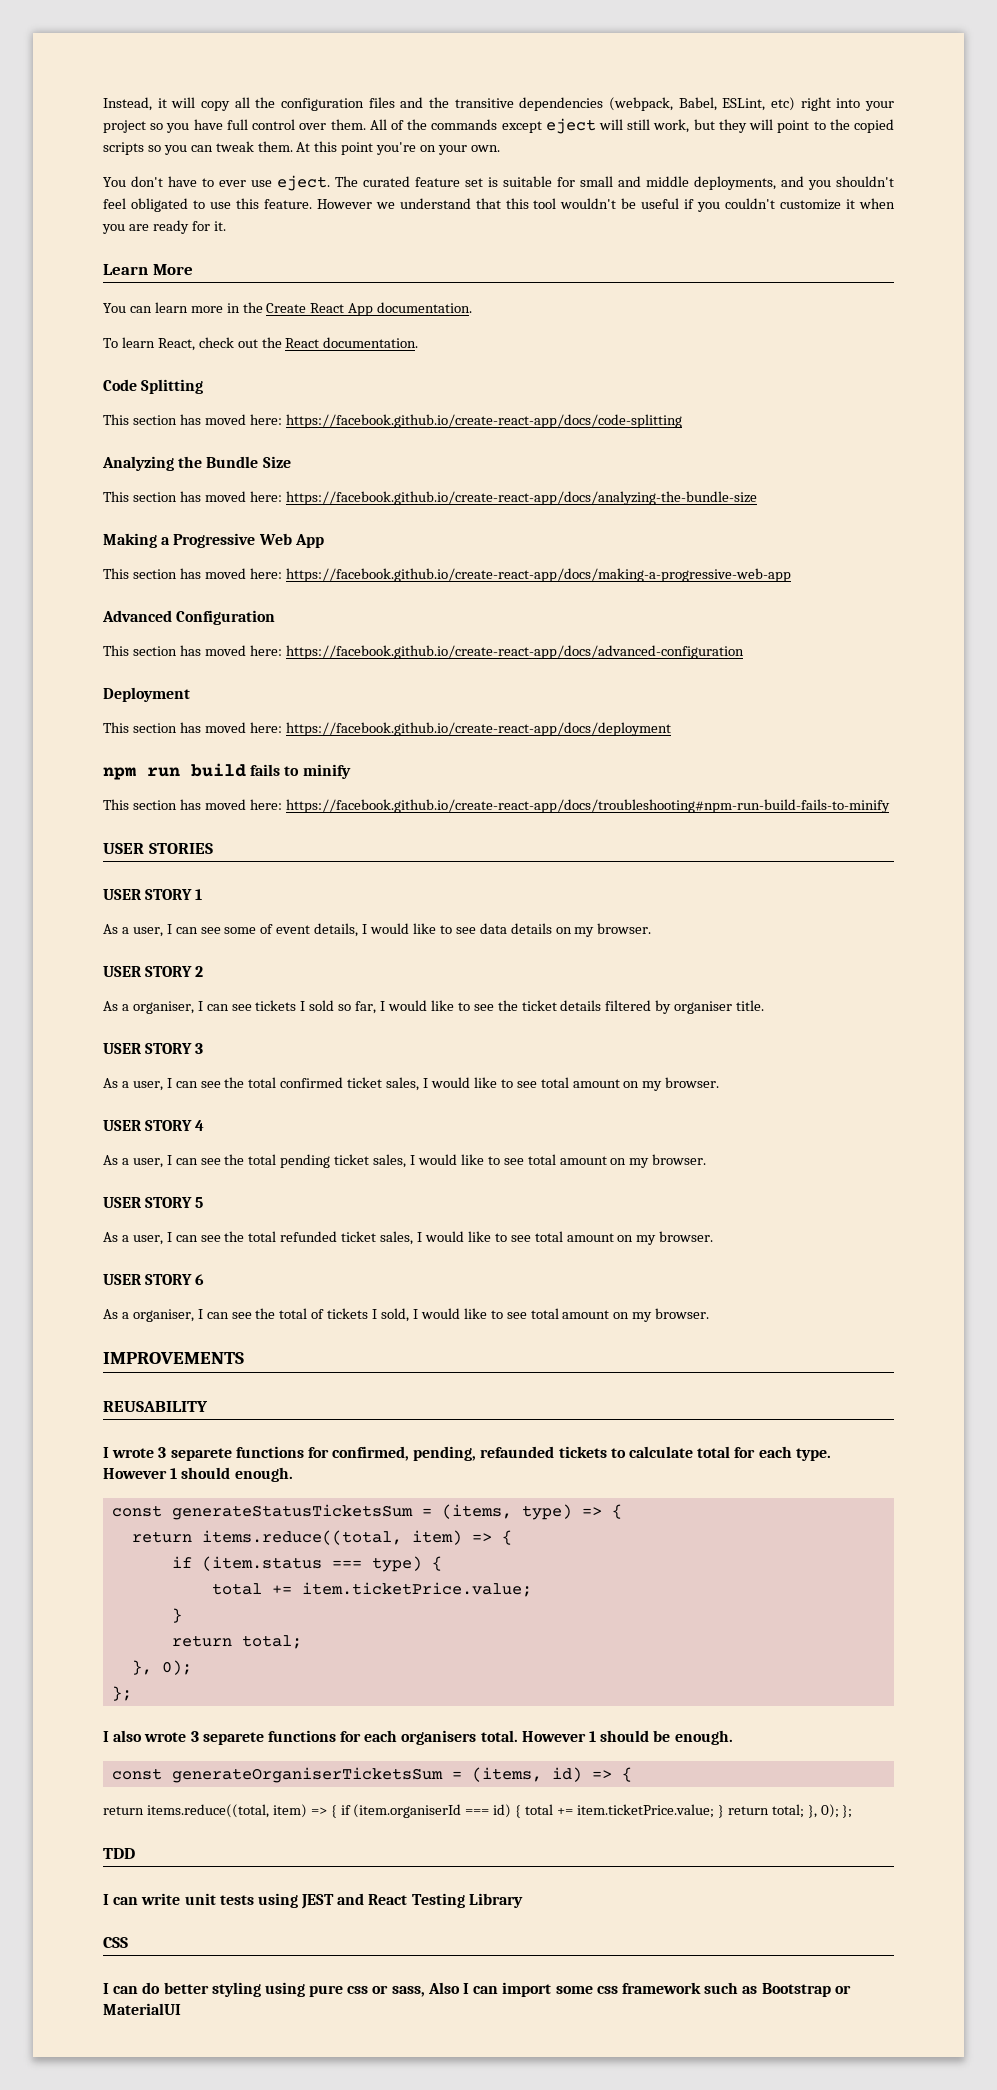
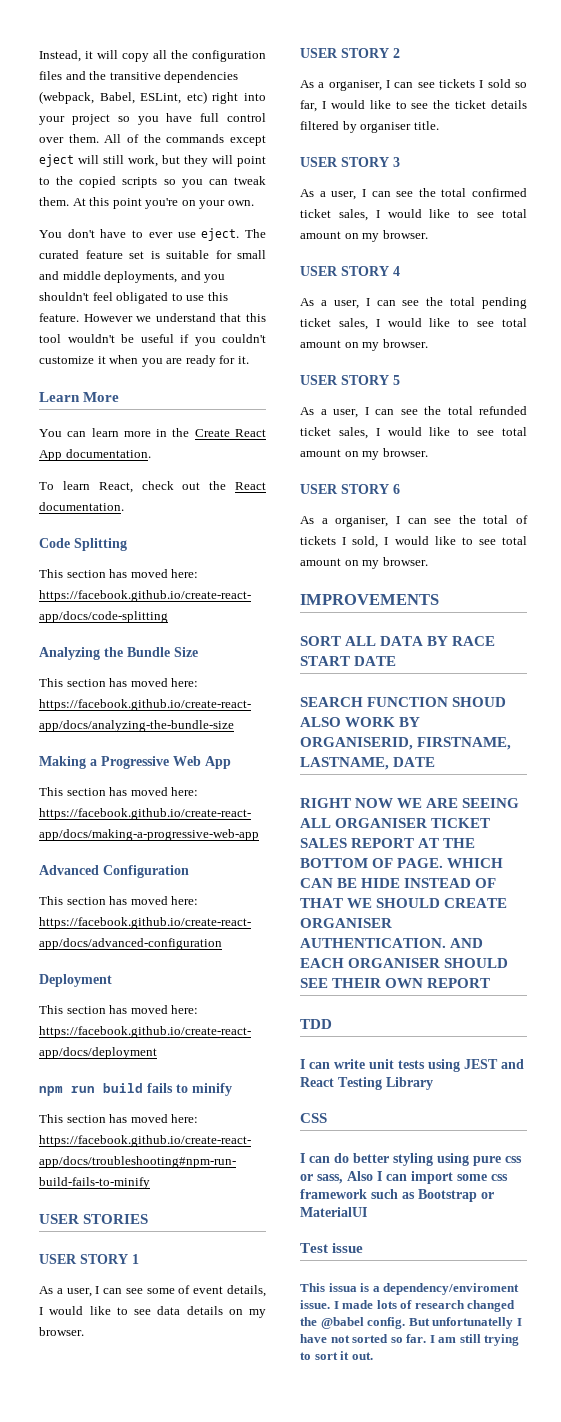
[103,1401,208,1412] [103,1446,831,1461] [103,1467,293,1482] [111,1504,622,1520] [131,1530,512,1545] [171,1556,442,1572] [211,1582,532,1597] [171,1608,182,1623] [171,1635,302,1649] [131,1660,192,1675] [111,1686,132,1701] [103,1730,733,1745] [111,1767,632,1783] [103,1804,853,1818] REUSABILITY // I wrote 3 separete functions for confirmed, pending, refaunded tickets to calculate total for each type. However 1 should enough. // const generateStatusTicketsSum = (items, type) => { // return items.reduce((total, item) => { // if (item.status === type) { // total += item.ticketPrice.value; // } // return total; // }, 0); // }; // I also wrote 3 separete functions for each organisers total. However 1 should be enough. // const generateOrganiserTicketsSum = (items, id) => { // return items.reduce((total, item) => { if (item.organiserId === id) { total += item.ticketPrice.value; } return total; }, 0); }; -> [300,636,496,646] [300,656,397,666] [300,697,507,707] [300,717,421,727] [300,737,512,750] [300,757,436,770] [300,798,520,808] [300,818,491,828] [300,838,476,848] [300,858,504,868] [300,878,497,888] [300,898,508,908] [300,918,392,928] [300,938,484,948] [300,958,509,968] [300,978,491,988] SORT ALL DATA BY RACE START DATE // SEARCH FUNCTION SHOUD ALSO WORK BY ORGANISERID, FIRSTNAME, LASTNAME, DATE // RIGHT NOW WE ARE SEEING ALL ORGANISER TICKET SALES REPORT AT THE BOTTOM OF PAGE. WHICH CAN BE HIDE INSTEAD OF THAT WE SHOULD CREATE ORGANISER AUTHENTICATION. AND EACH ORGANISER SHOULD SEE THEIR OWN REPORT
(181, 2009) none -> [300,1243,364,1253] [300,1283,520,1295] [300,1300,516,1312] [300,1317,522,1329] [300,1334,520,1346] [300,1351,373,1360] // Test issue // This issua is a dependency/enviroment issue. I made lots of research changed the @babel config. But unfortunatelly I have not sorted so far. I am still trying to sort it out.

